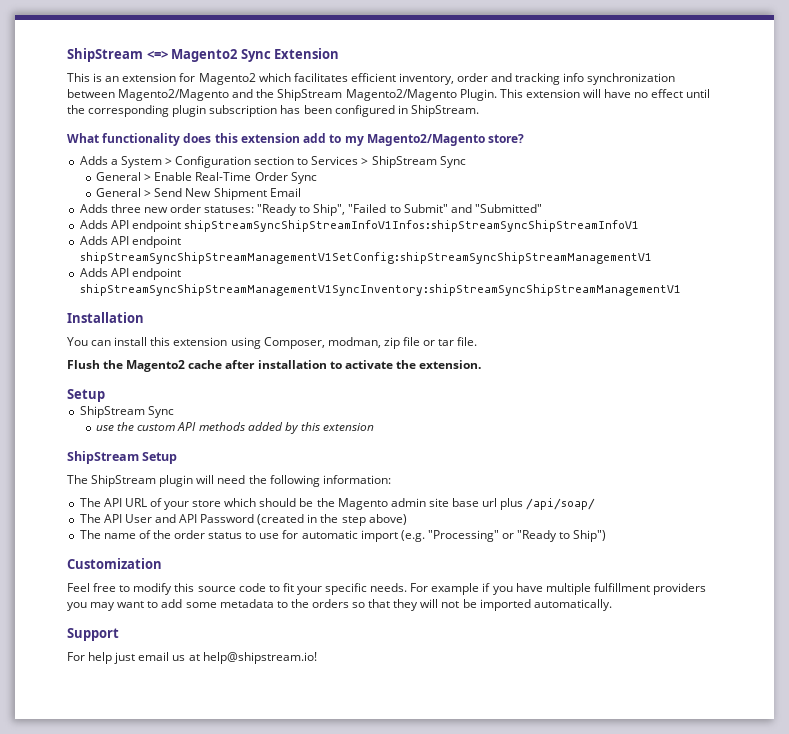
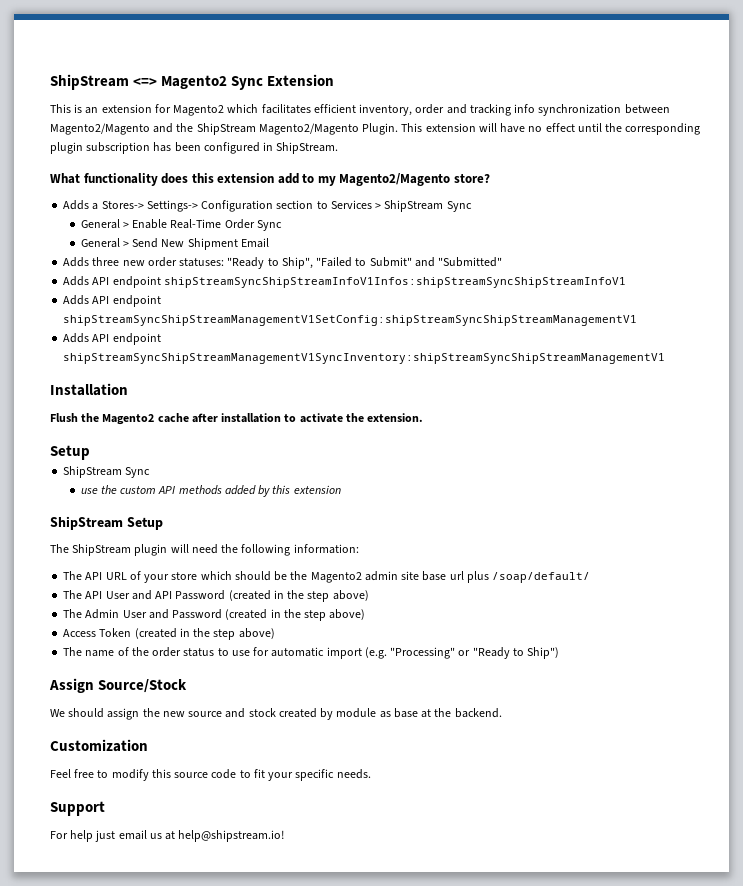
[120,156,172,168] System > -> [101,200,198,212] Stores-> Settings->
[67,337,478,349] // You can install this extension using Composer, modman, zip file or tar file. -> (128, 389) none
[337,498,388,510] Magento -> [310,572,362,583] Magento2
[526,498,596,510] /api/soap/ -> [492,572,591,583] /soap/default/
(407, 519) none -> [63,609,366,621] [63,628,275,640] // The Admin User and Password (created in the step above) // Access Token (created in the step above)
(607, 536) none -> [49,678,188,693] [50,708,502,720] // Assign Source/Stock // We should assign the new source and stock created by module as base at the backend.
[410,583,706,595] [67,599,612,611] For example if you have multiple fulfillment providers you may want to add some metadata to the orders so that they will not be imported automatically. -> (371, 774) none

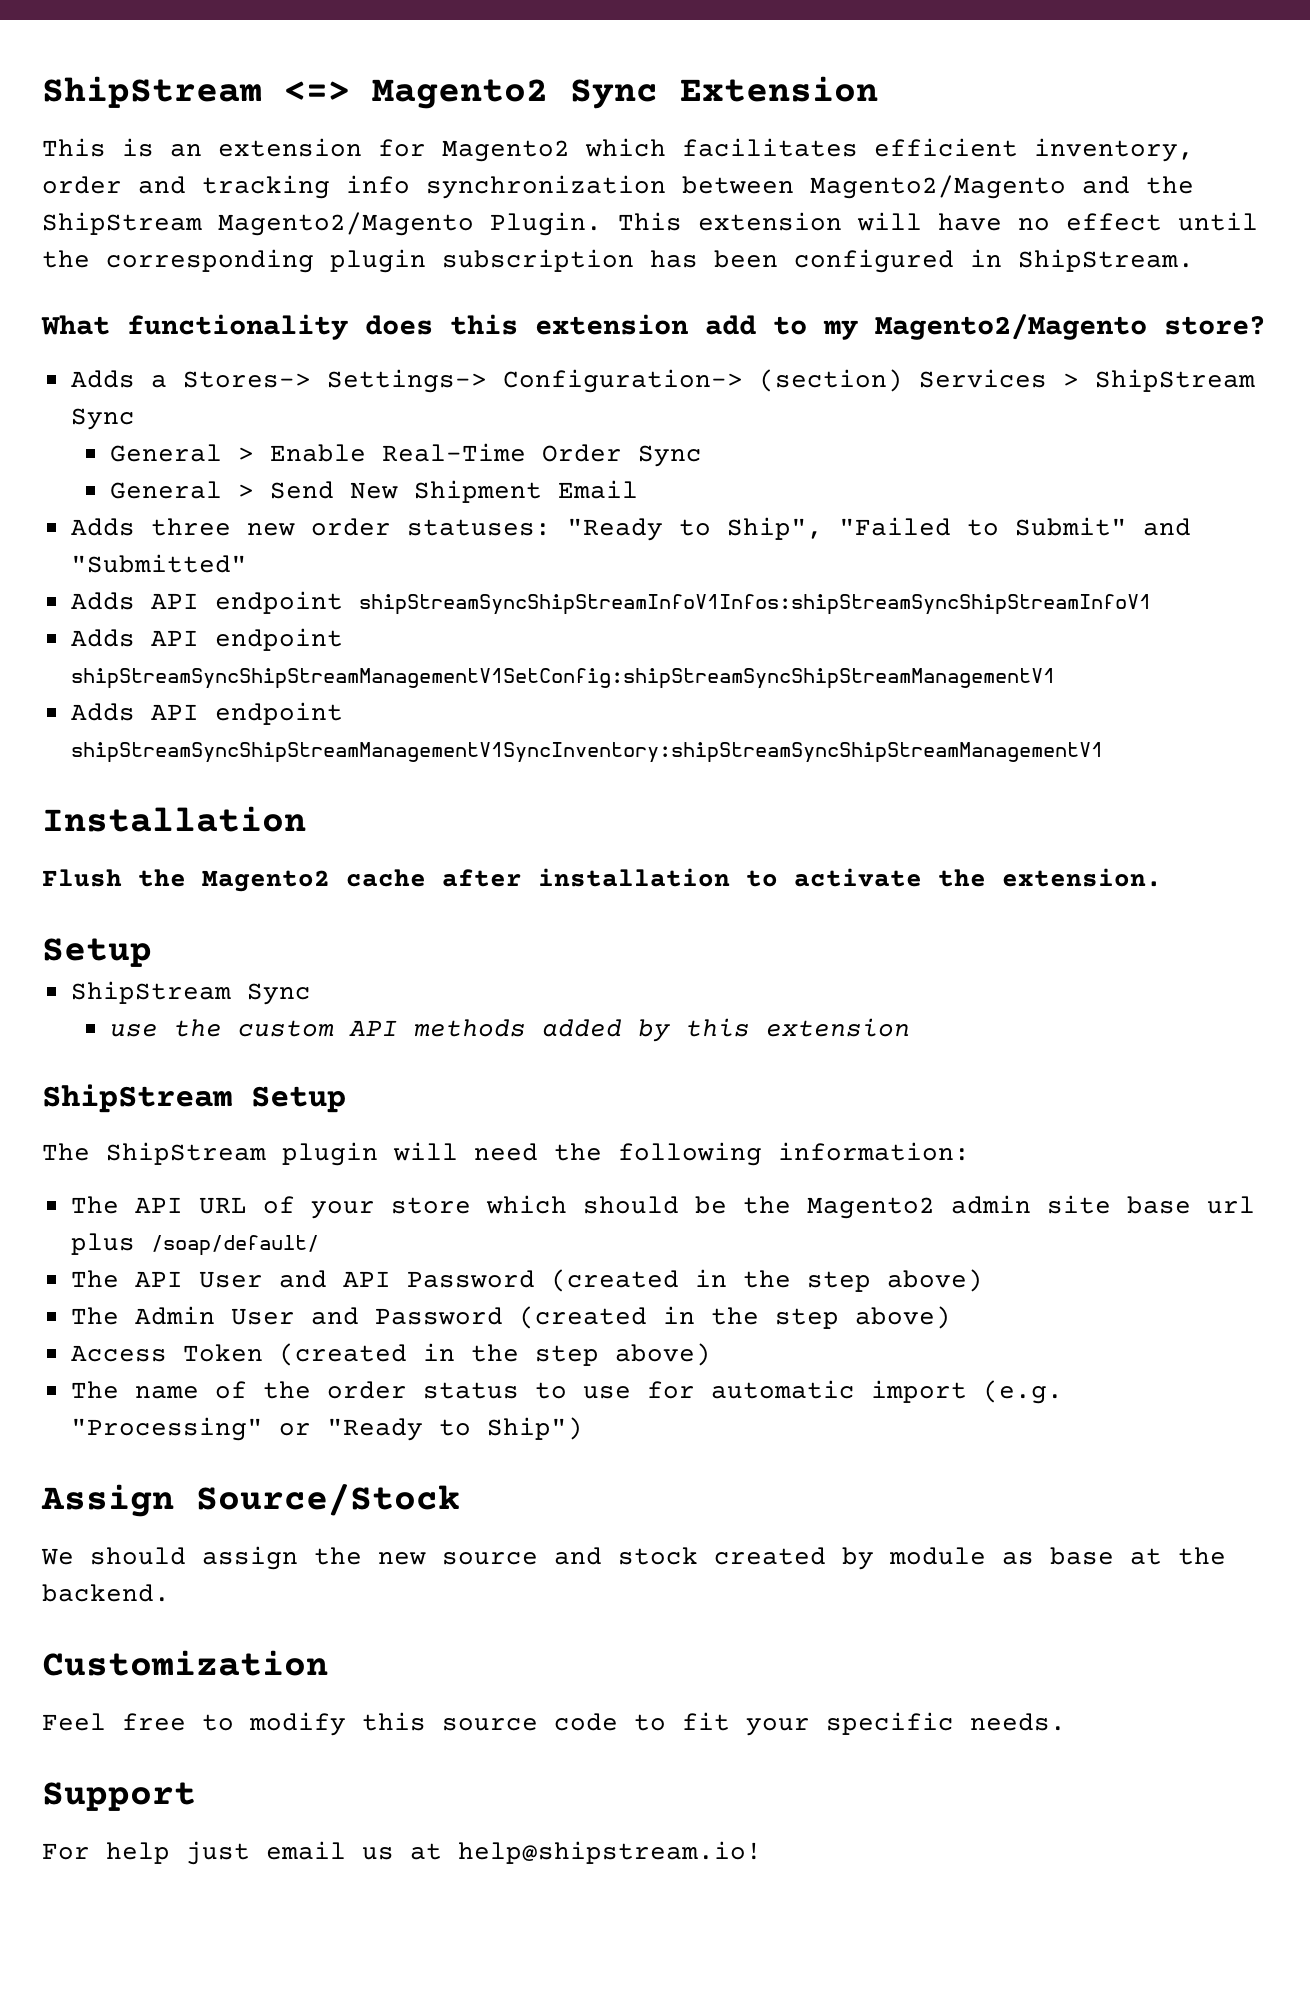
[201,200,328,212] Configuration section to -> [502,369,903,393] Configuration-> (section)

